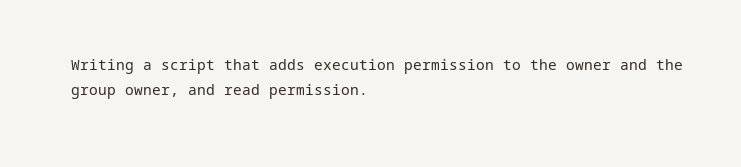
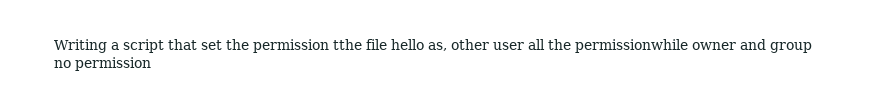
[269,59,683,74] [71,84,368,99] adds execution permission to the owner and the group owner, and read permission. -> [201,39,812,53] [54,57,151,71] set the permission tthe file hello as, other user all the permissionwhile owner and group no permission

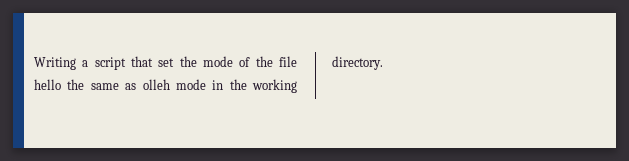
[253,39,812,53] [54,57,151,71] permission tthe file hello as, other user all the permissionwhile owner and group no permission -> [203,56,297,67] [34,79,297,93] [332,56,383,70] mode of the file hello the same as olleh mode in the working directory.

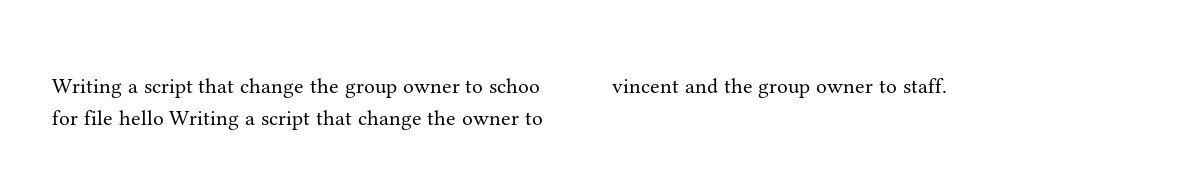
[34,56,297,70] [34,79,297,93] [332,56,383,70] Writing a script that set the mode of the file hello the same as olleh mode in the working directory. -> [52,78,541,98] [52,110,544,130] [612,78,947,98] Writing a script that change the group owner to schoo for file hello Writing a script that change the owner to vincent and the group owner to staff.

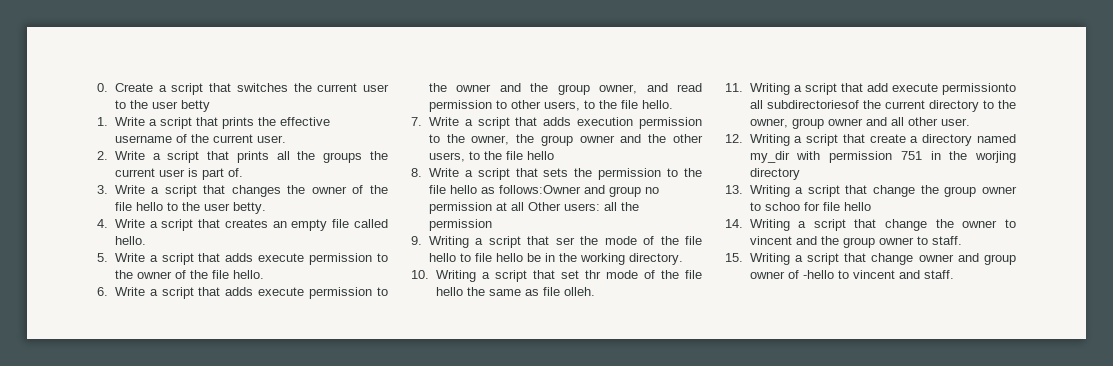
(52, 88) none -> [97,83,389,95] [114,100,210,112] [97,117,330,129] [114,134,286,143] [97,151,389,163] [114,168,243,180] [97,185,389,197] [114,202,266,214] [97,219,388,231] [114,236,146,245] [97,253,388,265] [114,270,264,279] [97,287,388,299] [428,83,702,95] [428,100,673,112] [411,117,702,129] [428,134,703,146] [428,151,554,162] [411,168,702,180] [428,185,659,197] [428,202,639,214] [428,219,492,231] [411,236,702,248] [428,253,683,265] [411,270,702,282] [435,287,595,296] [725,83,1016,95] [749,100,1016,112] [749,117,970,129] [725,134,1016,146] [749,151,1016,163] [749,168,800,180] [725,185,743,194] 0. Create a script that switches the current user to the user betty // 1. Write a script that prints the effective username of the current user. // 2. Write a script that prints all the groups the current user is part of. // 3. Write a script that changes the owner of the file hello to the user betty. // 4. Write a script that creates an empty file called hello. // 5. Write a script that adds execute permission to the owner of the file hello. // 6. Write a script that adds execute permission to the owner and the group owner, and read permission to other users, to the file hello. // 7. Write a script that adds execution permission to the owner, the group owner and the other users, to the file hello // 8. Write a script that sets the permission to the file hello as follows:Owner and group no permission at all Other users: all the permission // 9. Writing a script that ser the mode of the file hello to file hello be in the working directory. // 10. Writing a script that set thr mode of the file hello the same as file olleh. // 11. Writing a script that add execute permissionto all subdirectoriesof the current directory to the owner, group owner and all other user. // 12. Writing a script that create a directory named my_dir with permission 751 in the worjing directory // 13.
(164, 117) none -> [725,219,743,228] // 14.
(947, 85) none -> [725,253,1016,265] [749,270,954,279] // 15. Writing a script that change owner and group owner of -hello to vincent and staff.

